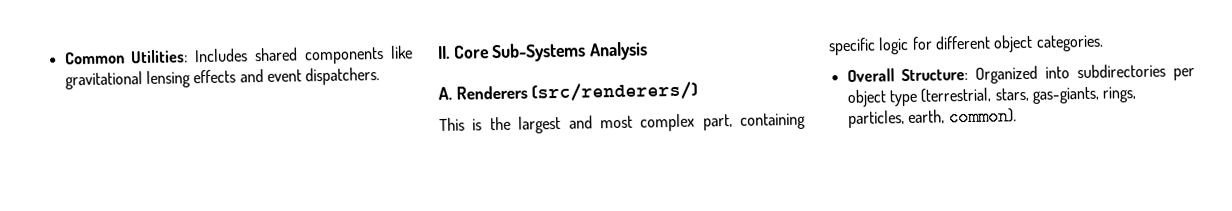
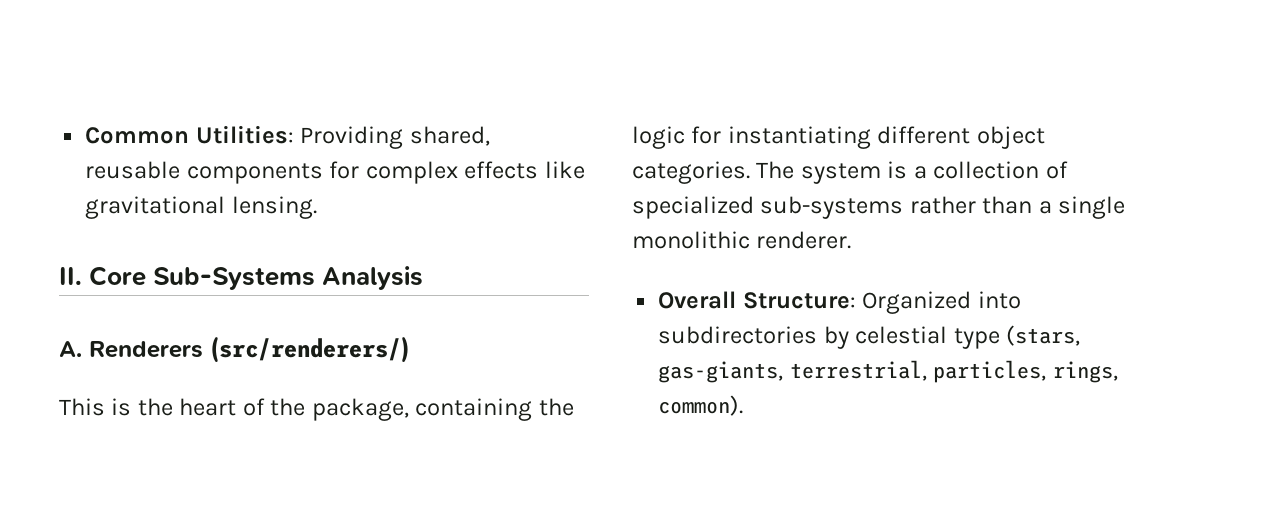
[194,45,413,65] [64,67,381,90] Includes shared components like gravitational lensing effects and event dispatchers. -> [300,126,490,149] [85,161,585,184] [85,196,317,219] Providing shared, reusable components for complex effects like gravitational lensing.
[518,112,806,134] [828,37,876,56] largest and most complex part, containing specific -> [179,398,574,421] heart of the package, containing the
(933, 43) none -> [727,126,871,149] instantiating
(1104, 43) none -> [756,161,1068,184] [632,196,1126,219] [632,231,852,249] The system is a collection of specialized sub-systems rather than a single monolithic renderer.
[1173,68,1195,81] [846,86,1138,108] [847,109,945,129] per object type (terrestrial, stars, gas-giants, rings, particles, earth, -> [823,325,1081,349] [658,360,1118,383] by celestial type (stars, gas-giants, terrestrial, particles, rings,

